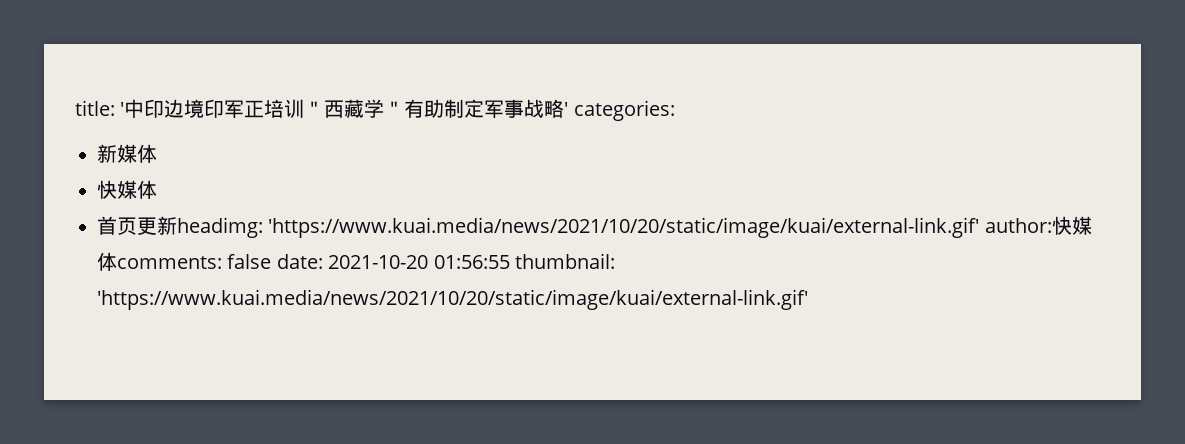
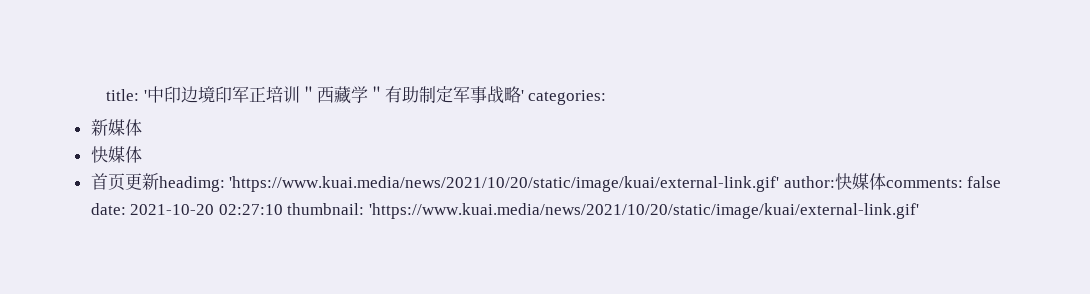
[433,255,510,269] 01:56:55 -> [218,204,283,215] 02:27:10

